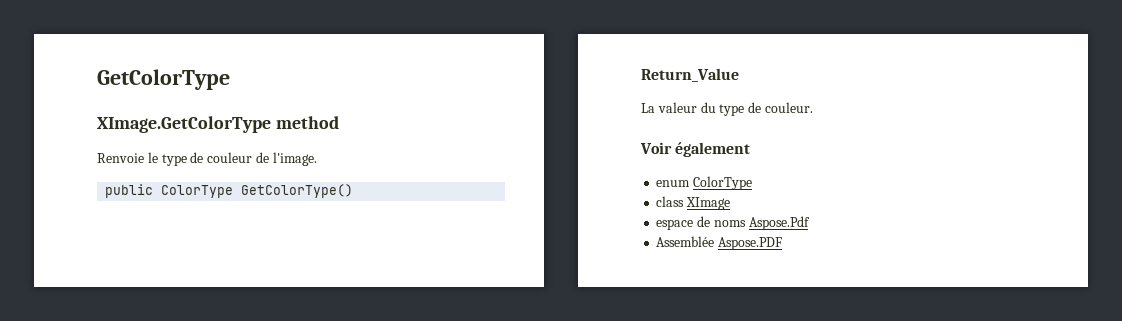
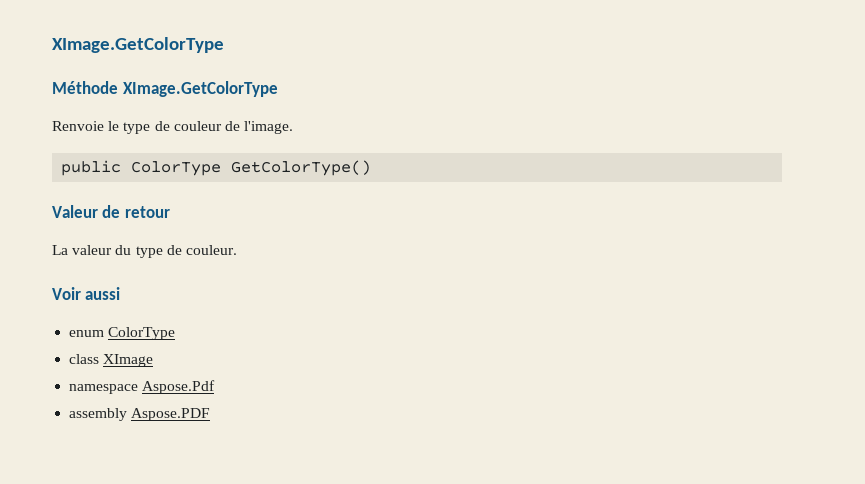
[97,69,230,90] [97,116,339,133] GetColorType // XImage.GetColorType method -> [52,37,224,53] [52,81,278,97] XImage.GetColorType // Méthode XImage.GetColorType
[641,68,739,82] Return_Value -> [52,205,170,218] Valeur de retour
[675,142,751,157] également -> [85,287,121,300] aussi
[656,216,746,230] espace de noms -> [69,384,139,394] namespace
[656,236,715,247] Assemblée -> [69,408,128,421] assembly

